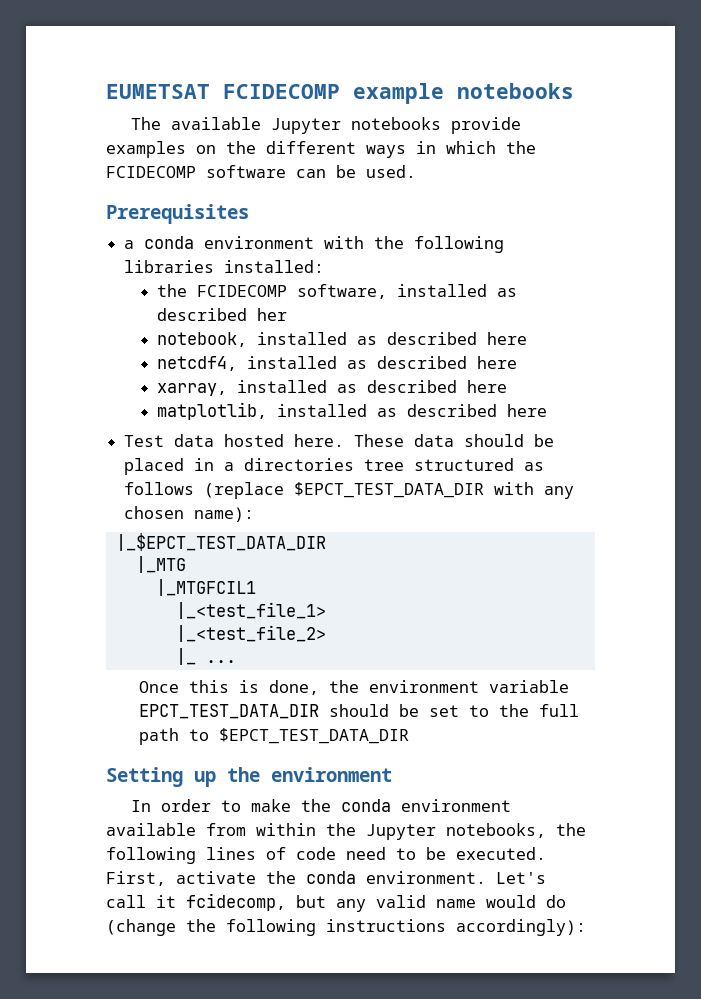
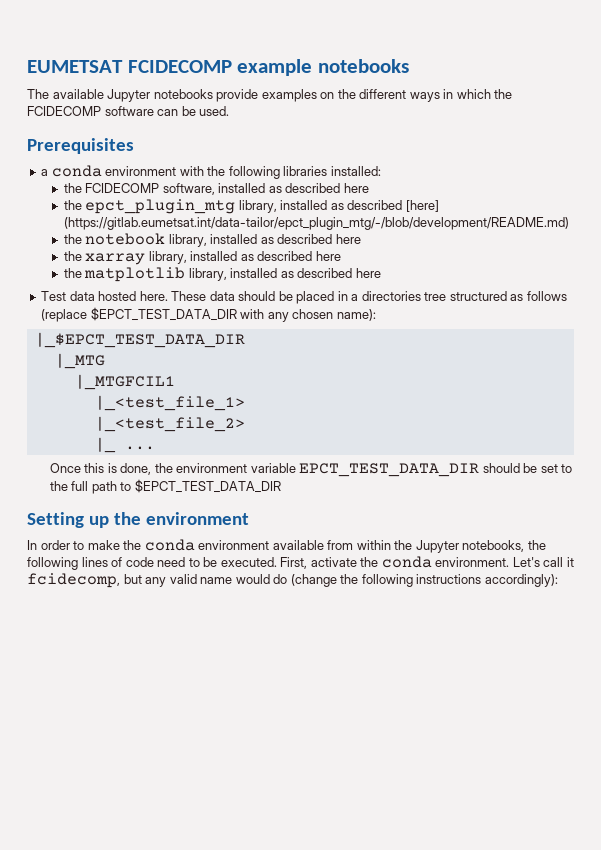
[257,308,288,321] [157,332,528,347] [157,356,518,371] [157,380,508,396] [157,402,268,420] her // notebook, installed as described here // netcdf4, installed as described here // xarray, installed as described here // matplotlib, -> [343,183,369,193] [63,199,439,214] [63,217,569,230] [63,233,361,247] [63,251,341,265] [63,267,227,282] here // the epct_plugin_mtg library, installed as described [here] (https://gitlab.eumetsat.int/data-tailor/epct_plugin_mtg/-/blob/development/README.md) // the notebook library, installed as described here // the xarray library, installed as described here // the matplotlib library,

